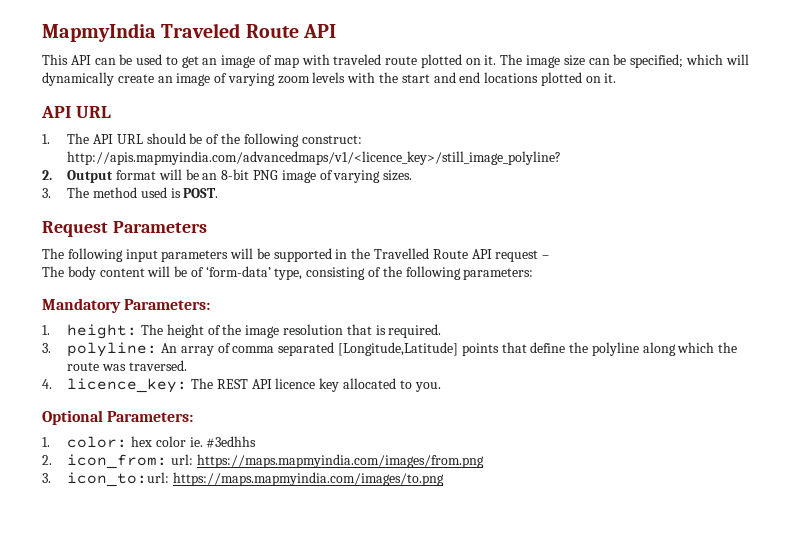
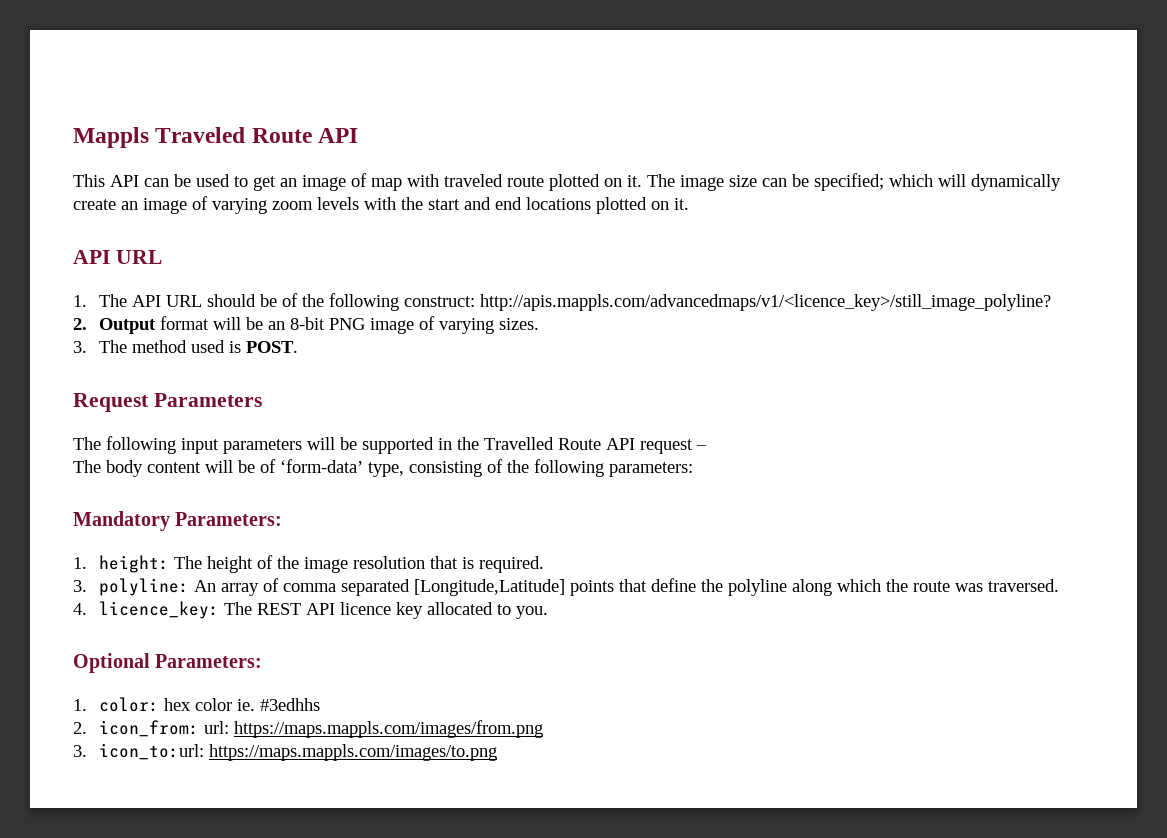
[42,23,156,42] MapmyIndia -> [73,127,149,148] Mappls
[67,151,562,165] http://apis.mapmyindia.com/advancedmaps/v1/<licence_key>/still_image_polyline? -> [479,294,1051,311] http://apis.mappls.com/advancedmaps/v1/<licence_key>/still_image_polyline?
[196,454,484,468] https://maps.mapmyindia.com/images/from.png -> [233,720,543,738] https://maps.mappls.com/images/from.png
[173,472,445,486] https://maps.mapmyindia.com/images/to.png -> [208,744,497,761] https://maps.mappls.com/images/to.png

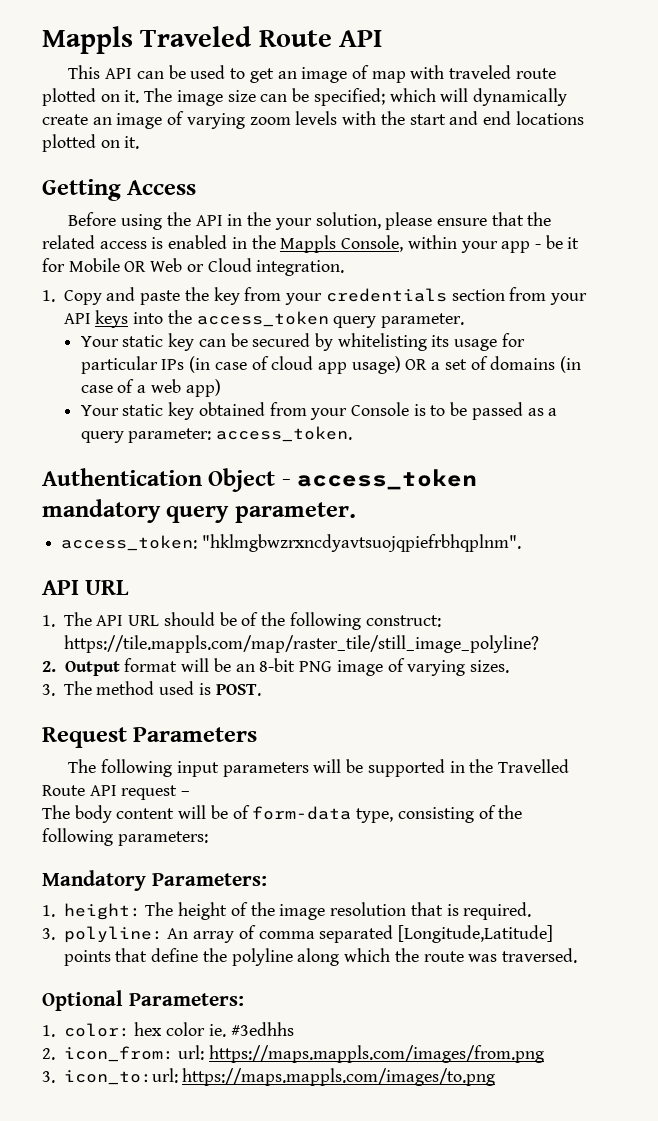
(689, 204) none -> [42,179,197,201] [68,212,552,230] [42,235,580,253] [42,258,345,276] [42,287,587,305] [63,310,465,328] [80,333,525,351] [80,356,582,374] [80,379,221,397] [80,402,558,420] [80,426,353,443] [42,468,478,492] [42,499,356,523] [61,534,521,552] // Getting Access // Before using the API in the your solution, please ensure that the related access is enabled in the Mappls Console, within your app - be it for Mobile OR Web or Cloud integration. // 1. Copy and paste the key from your credentials section from your API keys into the access_token query parameter. // Your static key can be secured by whitelisting its usage for particular IPs (in case of cloud app usage) OR a set of domains (in case of a web app) // Your static key obtained from your Console is to be passed as a query parameter: access_token. // Authentication Object - access_token mandatory query parameter. // access_token: "hklmgbwzrxncdyavtsuojqpiefrbhqplnm".
[479,294,1051,311] http://apis.mappls.com/advancedmaps/v1/<licence_key>/still_image_polyline? -> [63,635,539,653] https://tile.mappls.com/map/raster_tile/still_image_polyline?
[280,459,363,473] ‘form-data’ -> [252,806,352,820] form-data
[73,601,548,619] // 4. licence_key: The REST API licence key allocated to you. -> (578, 955) none

